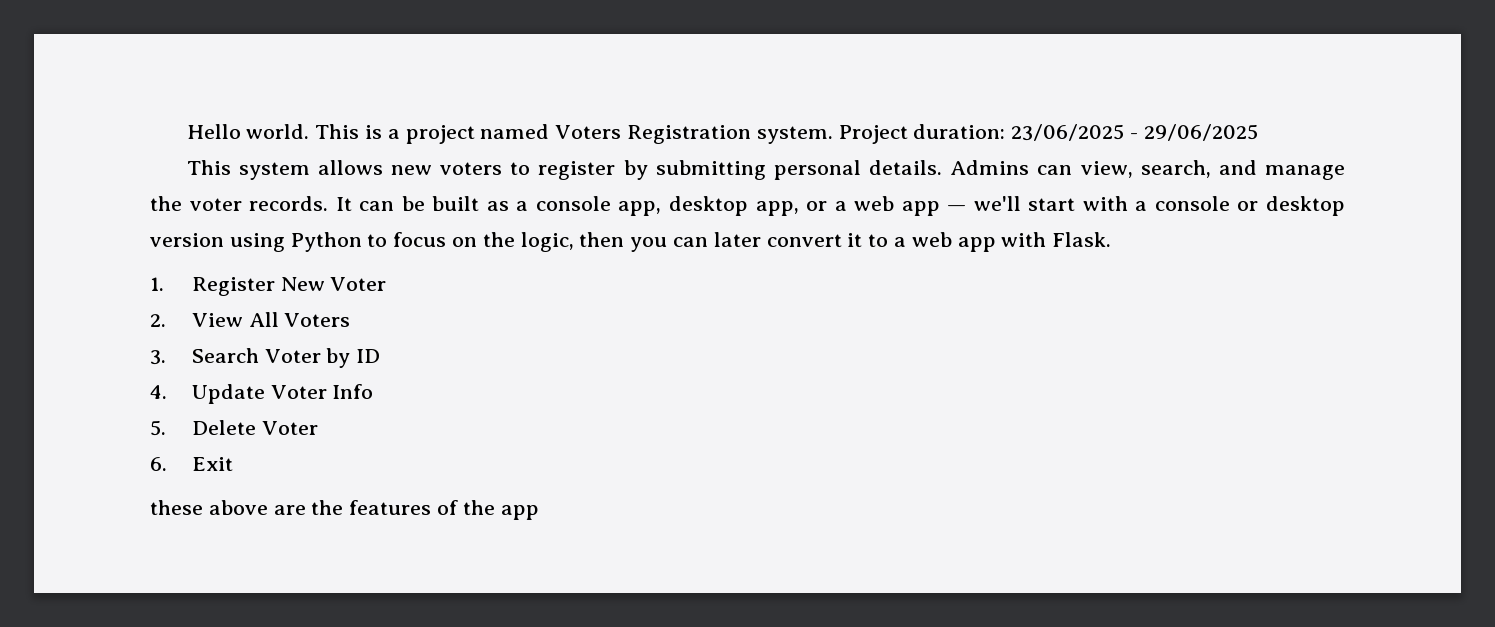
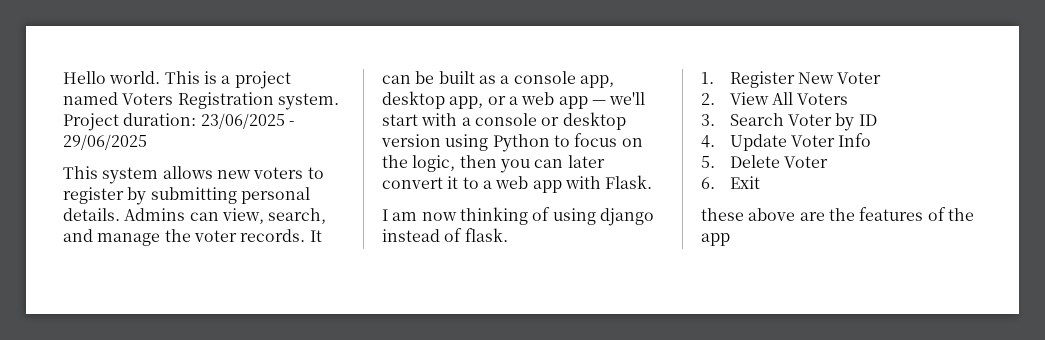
(1112, 239) none -> [382,207,654,226] [382,228,508,242] // I am now thinking of using django instead of flask.

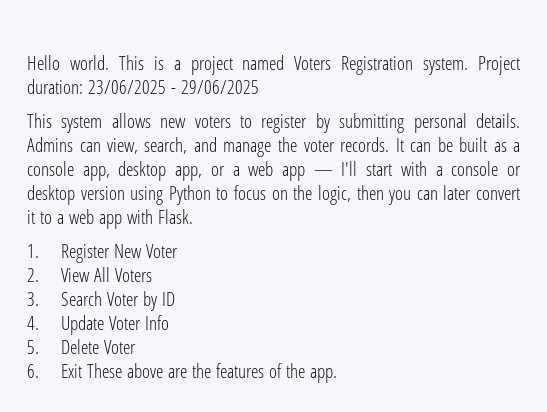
[609,92,646,105] we'll -> [341,161,358,176] I'll
[382,207,654,226] [382,228,508,242] // I am now thinking of using django instead of flask. -> (193, 216) none
[701,208,744,221] // these -> [86,363,122,378] These
[701,233,730,246] app -> [309,368,337,383] app.

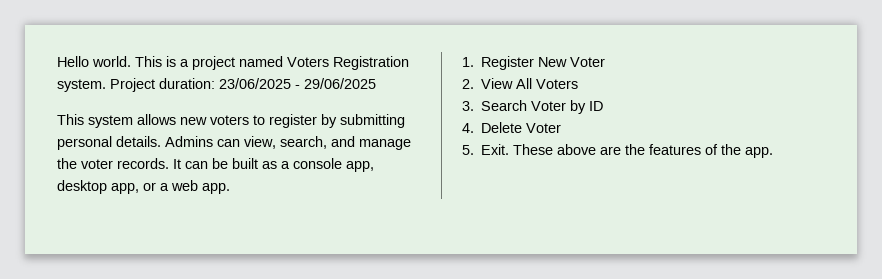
[282,161,522,181] [27,185,521,205] [27,209,193,229] app — I'll start with a console or desktop version using Python to focus on the logic, then you can later convert it to a web app with Flask. -> [202,183,230,194] app.
[60,315,169,335] [27,340,39,354] Update Voter Info // 5. -> (474, 128) none
[27,364,82,378] 6. Exit -> [462,144,510,155] 5. Exit.

